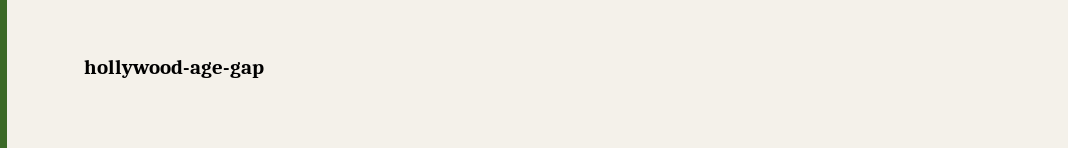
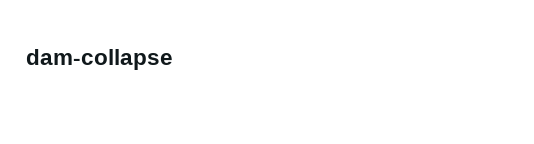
[84,59,264,78] hollywood-age-gap -> [26,49,173,70] dam-collapse

